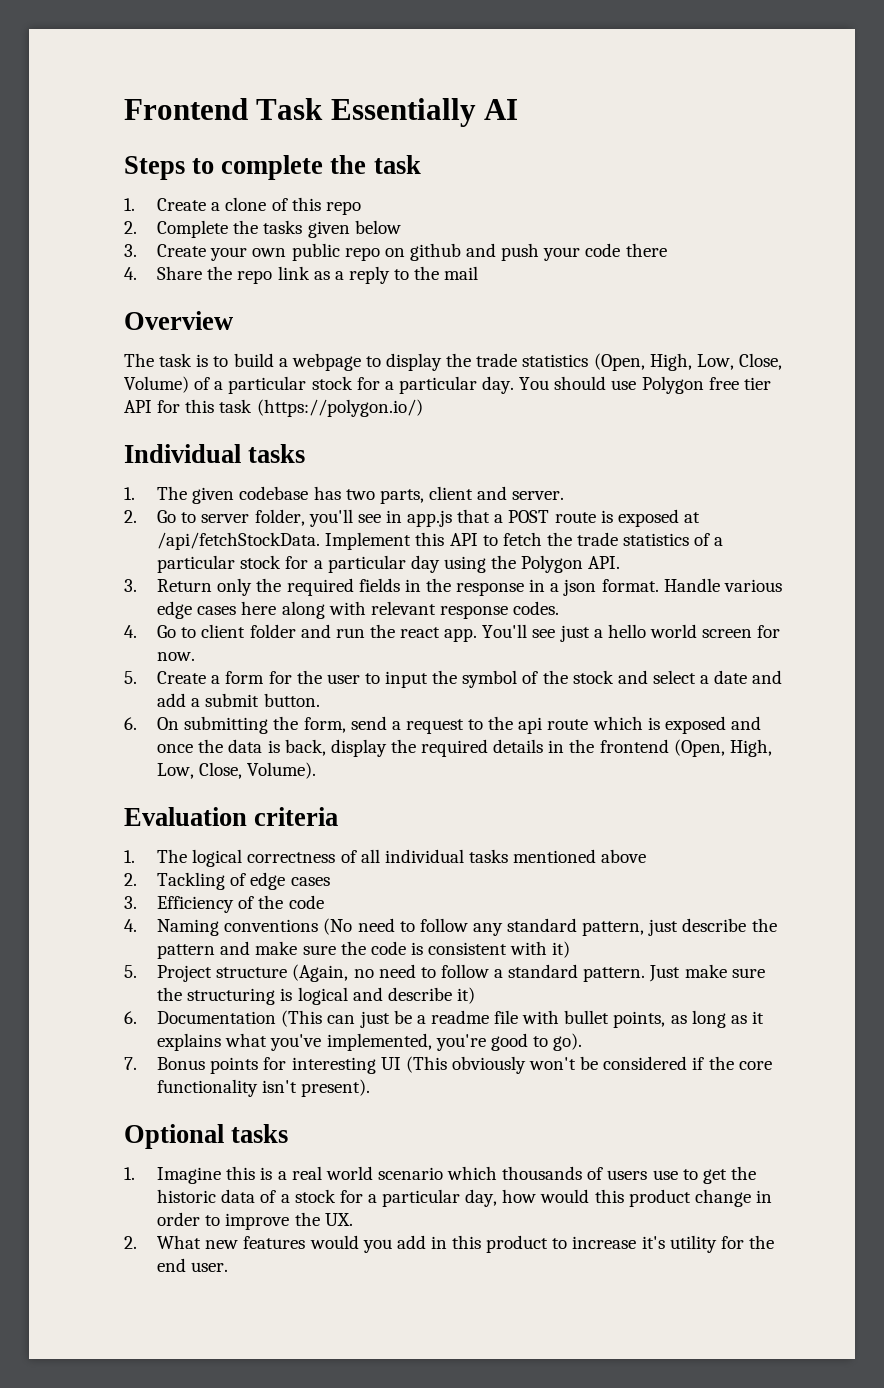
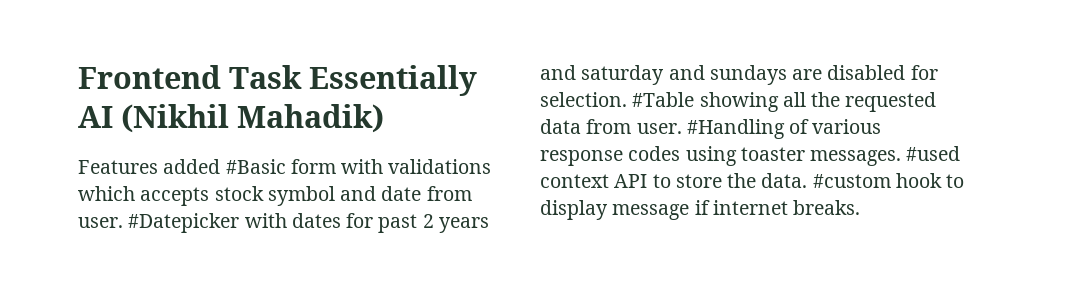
[124,155,421,180] [124,197,361,215] [124,220,401,238] [124,243,667,261] [124,266,479,284] [124,311,233,330] [124,353,782,371] [124,376,771,394] [124,399,423,417] [124,444,306,463] [124,486,565,504] [124,509,701,527] [157,532,724,550] [157,555,621,573] [124,578,782,596] [157,601,560,619] [124,624,781,642] [157,652,196,661] [124,670,783,688] [157,693,320,707] [124,716,762,734] [157,739,772,757] [157,762,317,779] [124,807,339,826] [124,849,647,867] [124,872,330,890] [124,895,324,913] [124,918,777,936] [157,941,571,959] [124,964,765,982] [157,987,475,1005] [124,1010,765,1028] [157,1033,583,1051] [124,1056,772,1074] [157,1079,371,1097] [124,1124,289,1149] [124,1166,757,1184] [157,1189,773,1207] [157,1212,353,1230] [124,1235,775,1253] [157,1258,229,1272] // Steps to complete the task // 1. Create a clone of this repo // 2. Complete the tasks given below // 3. Create your own public repo on github and push your code there // 4. Share the repo link as a reply to the mail // Overview // The task is to build a webpage to display the trade statistics (Open, High, Low, Close, Volume) of a particular stock for a particular day. You should use Polygon free tier API for this task (https://polygon.io/) // Individual tasks // 1. The given codebase has two parts, client and server. // 2. Go to server folder, you'll see in app.js that a POST route is exposed at /api/fetchStockData. Implement this API to fetch the trade statistics of a particular stock for a particular day using the Polygon API. // 3. Return only the required fields in the response in a json format. Handle various edge cases here along with relevant response codes. // 4. Go to client folder and run the react app. You'll see just a hello world screen for now. // 5. Create a form for the user to input the symbol of the stock and select a date and add a submit button. // 6. On submitting the form, send a request to the api route which is exposed and once the data is back, display the required details in the frontend (Open, High, Low, Close, Volume). // Evaluation criteria // 1. The logical correctness of all individual tasks mentioned above // 2. Tackling of edge cases // 3. Efficiency of the code // 4. Naming conventions (No need to follow any standard pattern, just describe the pattern and make sure the code is consistent with it) // 5. Project structure (Again, no need to follow a standard pattern. Just make sure the structuring is logical and describe it) // 6. Documentation (This can just be a readme file with bullet points, as long as it explains what you've implemented, you're good to go). // 7. Bonus points for interesting UI (This obviously won't be considered if the core functionality isn't present). // Optional tasks // 1. Imagine this is a real world scenario which thousands of users use to get the historic data of a stock for a particular day, how would this product change in order to improve the UX. // 2. What new features would you add in this product to increase it's utility for the end user. -> [121,104,385,133] [78,159,492,174] [78,186,472,206] [78,213,489,233] [540,65,938,85] [540,92,937,112] [540,119,882,139] [540,146,961,166] [540,173,965,188] [540,200,861,220] (Nikhil Mahadik) // Features added #Basic form with validations which accepts stock symbol and date from user. #Datepicker with dates for past 2 years and saturday and sundays are disabled for selection. #Table showing all the requested data from user. #Handling of various response codes using toaster messages. #used context API to store the data. #custom hook to display message if internet breaks.

